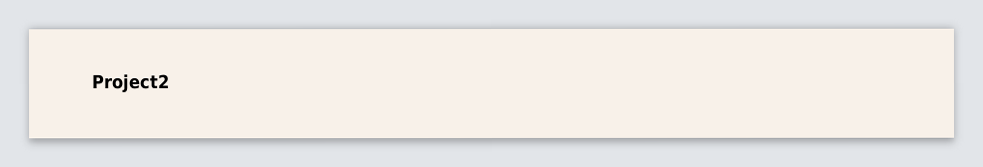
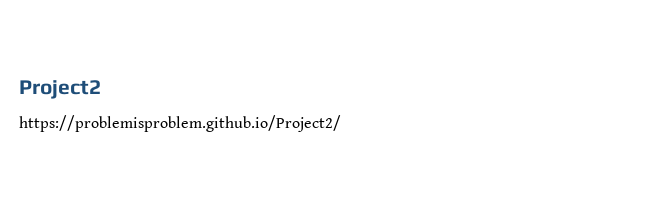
(170, 83) none -> [19,115,341,132] // https://problemisproblem.github.io/Project2/

